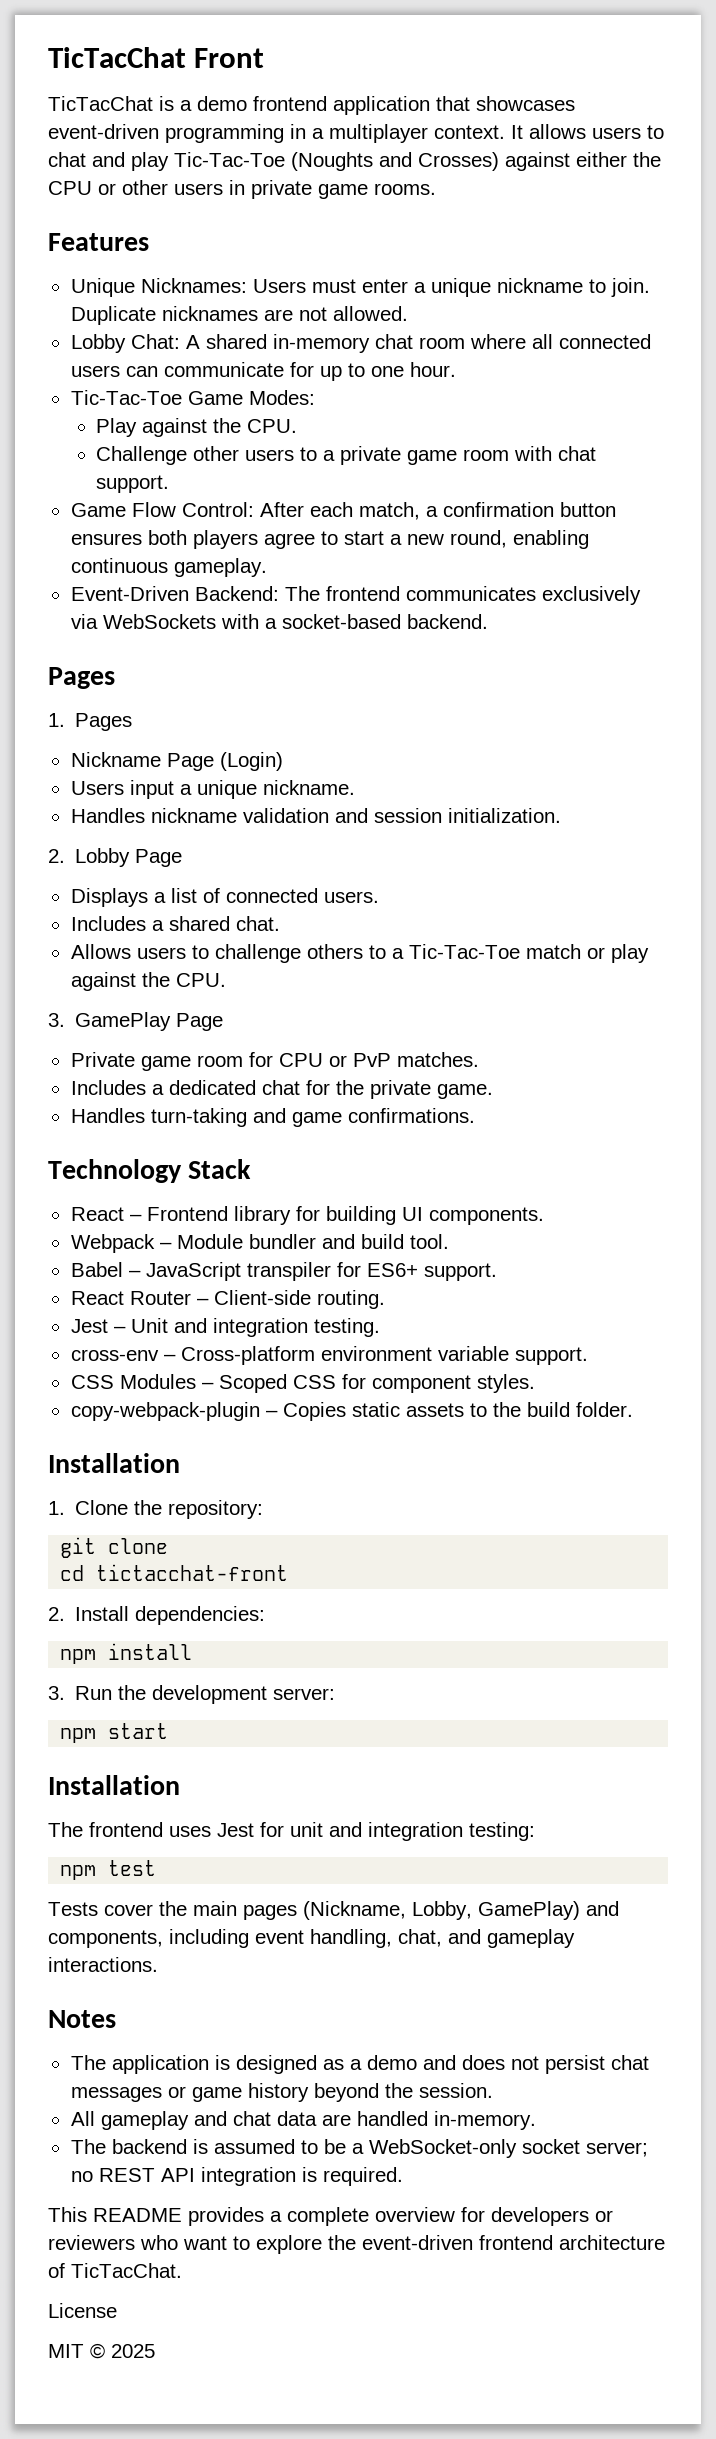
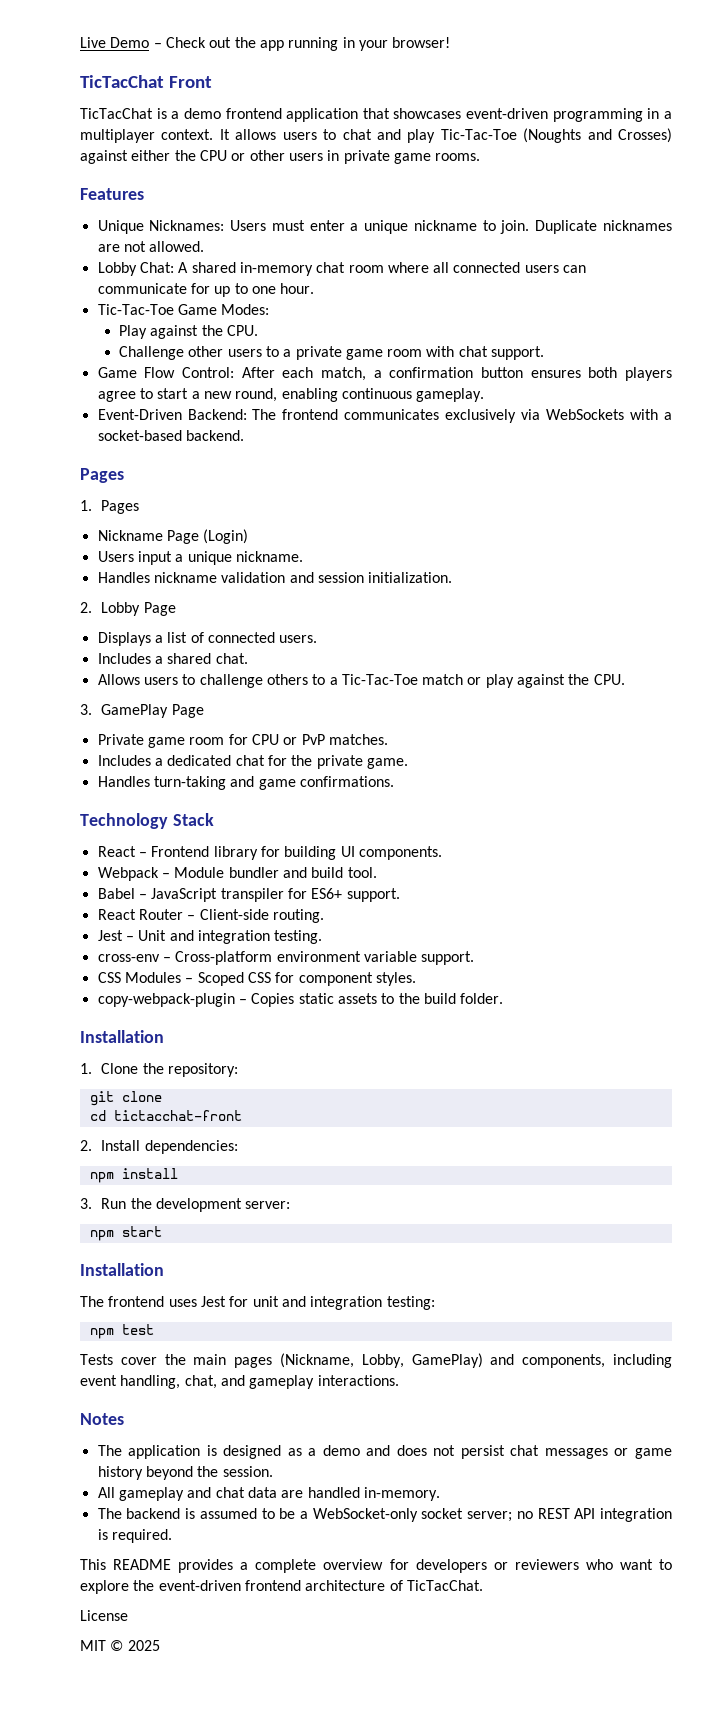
(48, 57) none -> [80,37,451,51] Live Demo – Check out the app running in your browser! //

